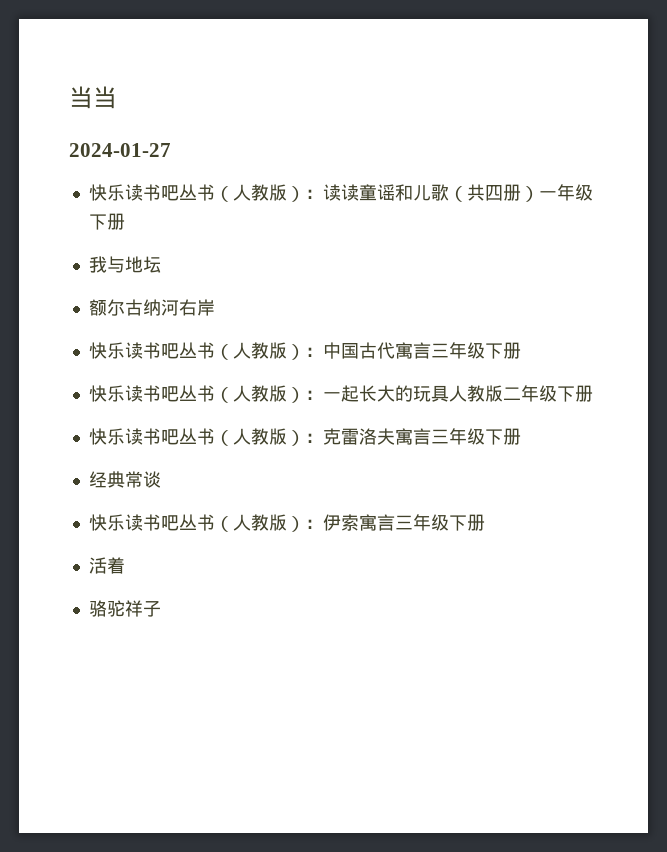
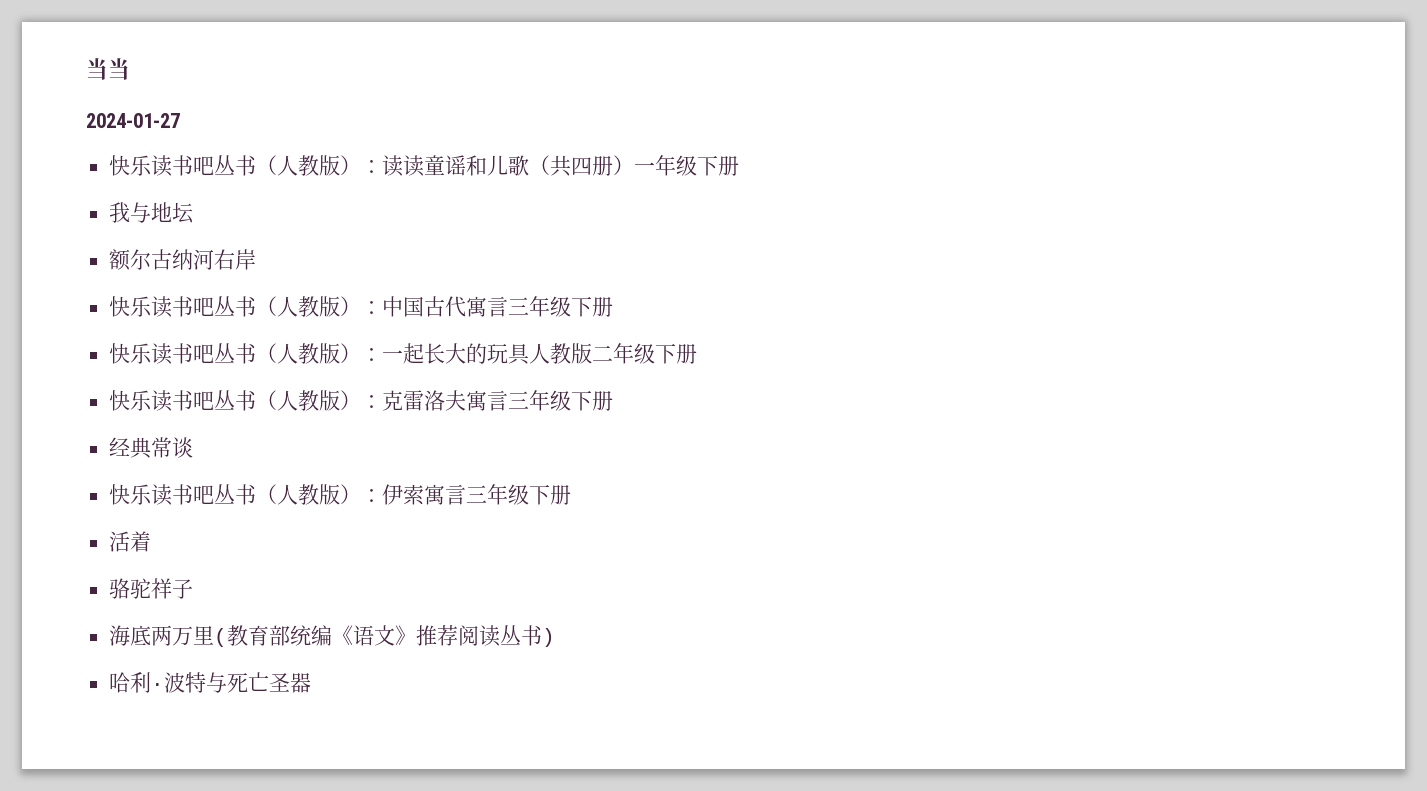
(161, 609) none -> [109,625,556,647] [109,672,312,693] // 海底两万里(教育部统编《语文》推荐阅读丛书) // 哈利·波特与死亡圣器

